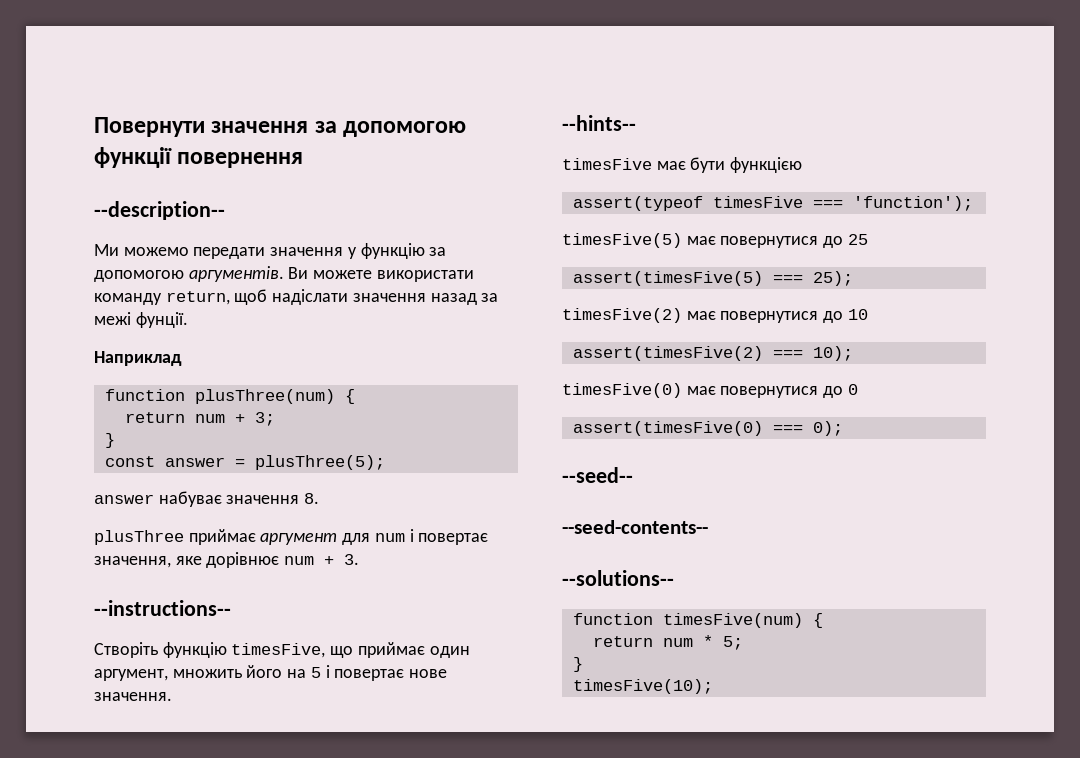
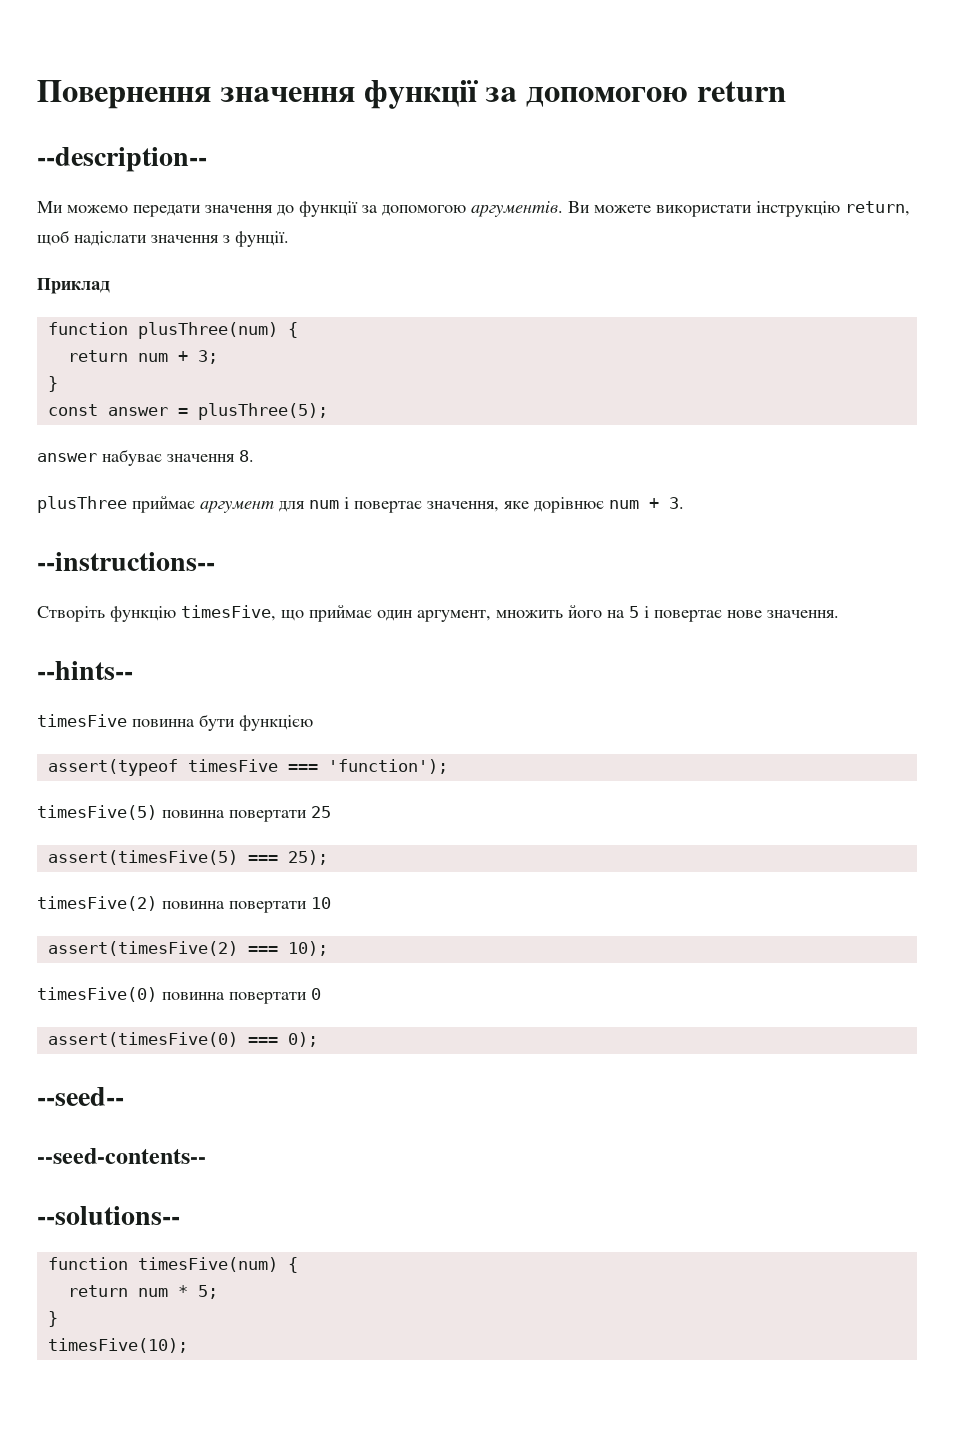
[94,117,467,137] [94,147,304,168] Повернути значення за допомогою функції повернення -> [37,80,786,109] Повернення значення функції за допомогою return
[347,243,425,259] у функцію -> [277,201,358,217] до функції
[94,293,162,305] команду -> [756,201,840,217] інструкцію
[430,293,499,305] [94,312,131,325] назад за межі -> [223,235,230,243] з
[94,351,182,366] Наприклад -> [37,278,110,294] Приклад
[656,161,686,170] має -> [132,719,195,727] повинна
[686,236,844,248] має повернутися до -> [162,810,307,822] повинна повертати
[686,311,844,323] має повернутися до -> [162,901,307,913] повинна повертати
[686,386,844,398] має повернутися до -> [162,992,307,1004] повинна повертати

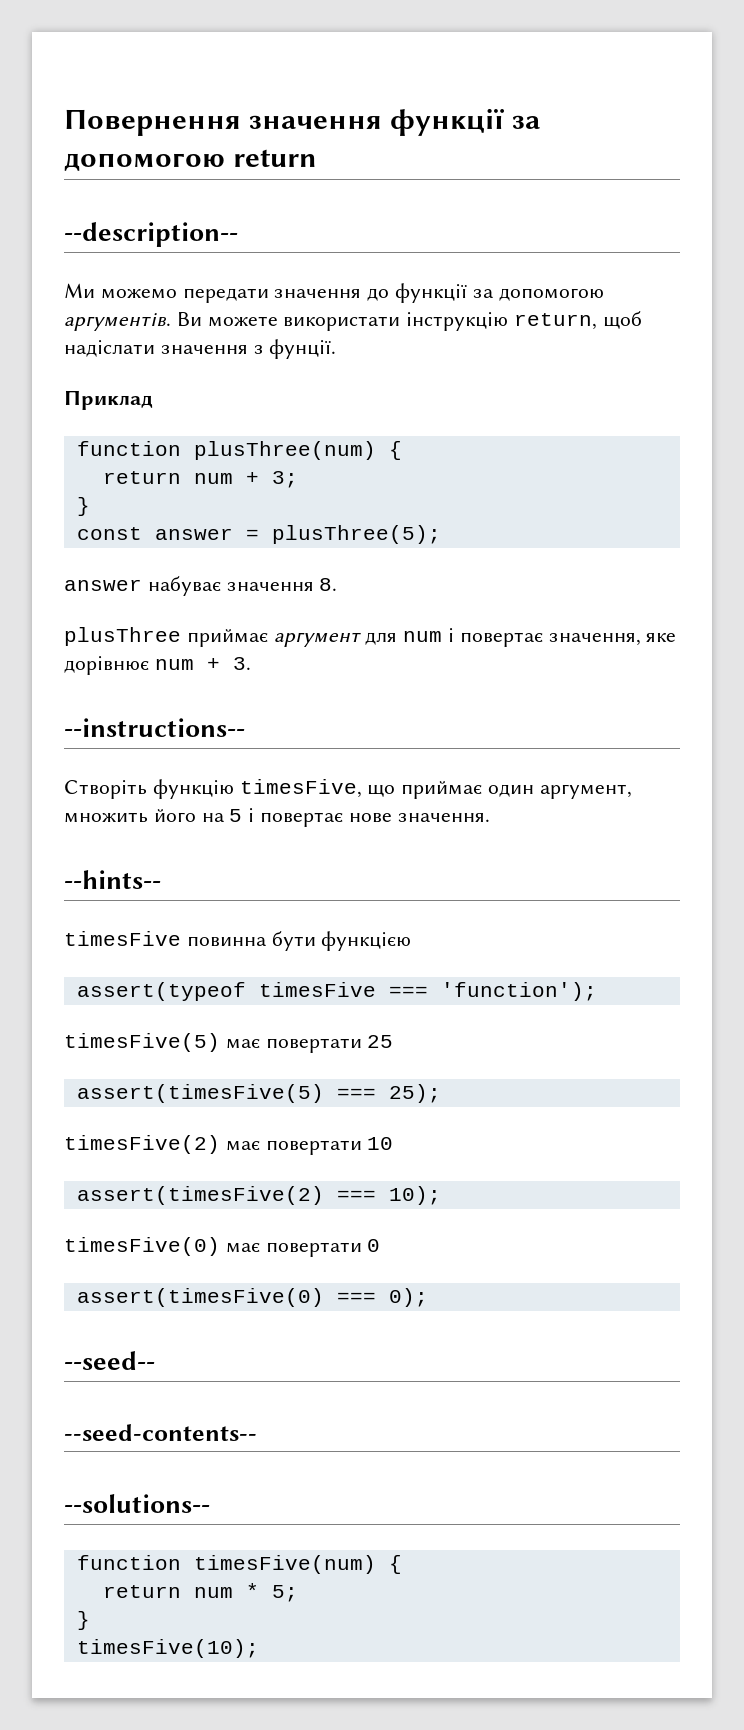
[162,810,225,818] повинна -> [225,1039,260,1049] має
[162,901,225,909] повинна -> [225,1141,260,1151] має
[162,992,225,1000] повинна -> [225,1243,260,1253] має

